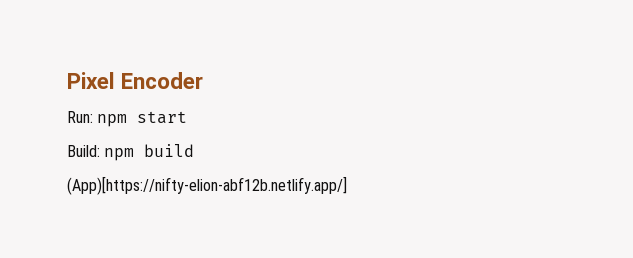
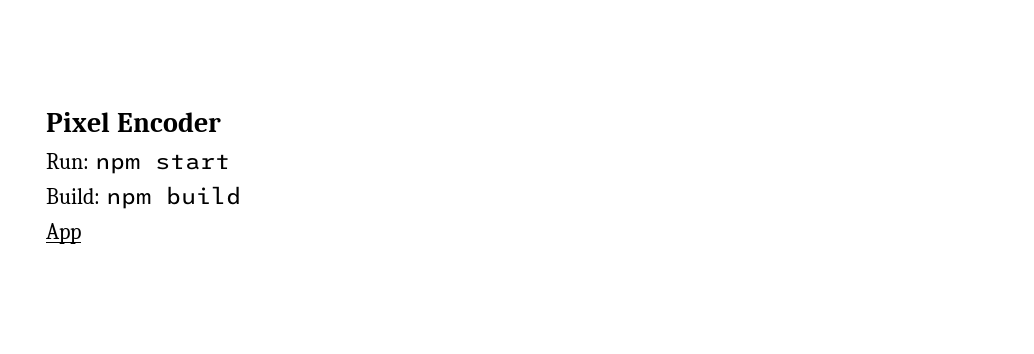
[67,176,347,195] (App)[https://nifty-elion-abf12b.netlify.app/] -> [46,223,81,244] App

